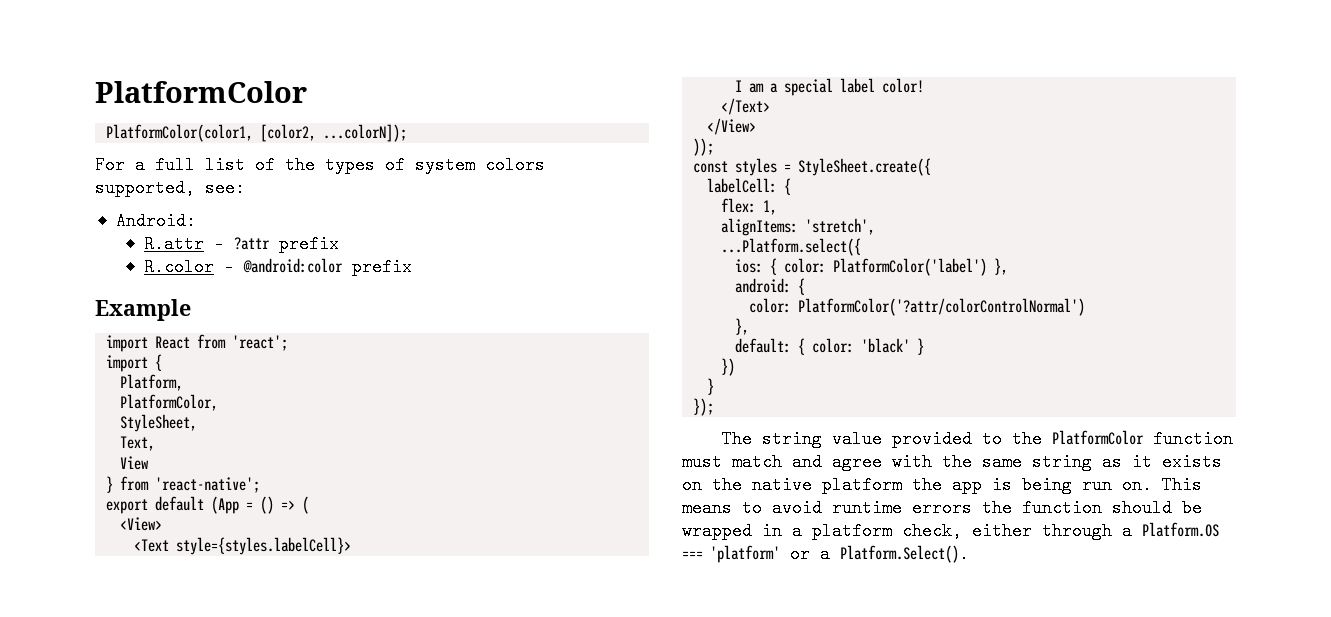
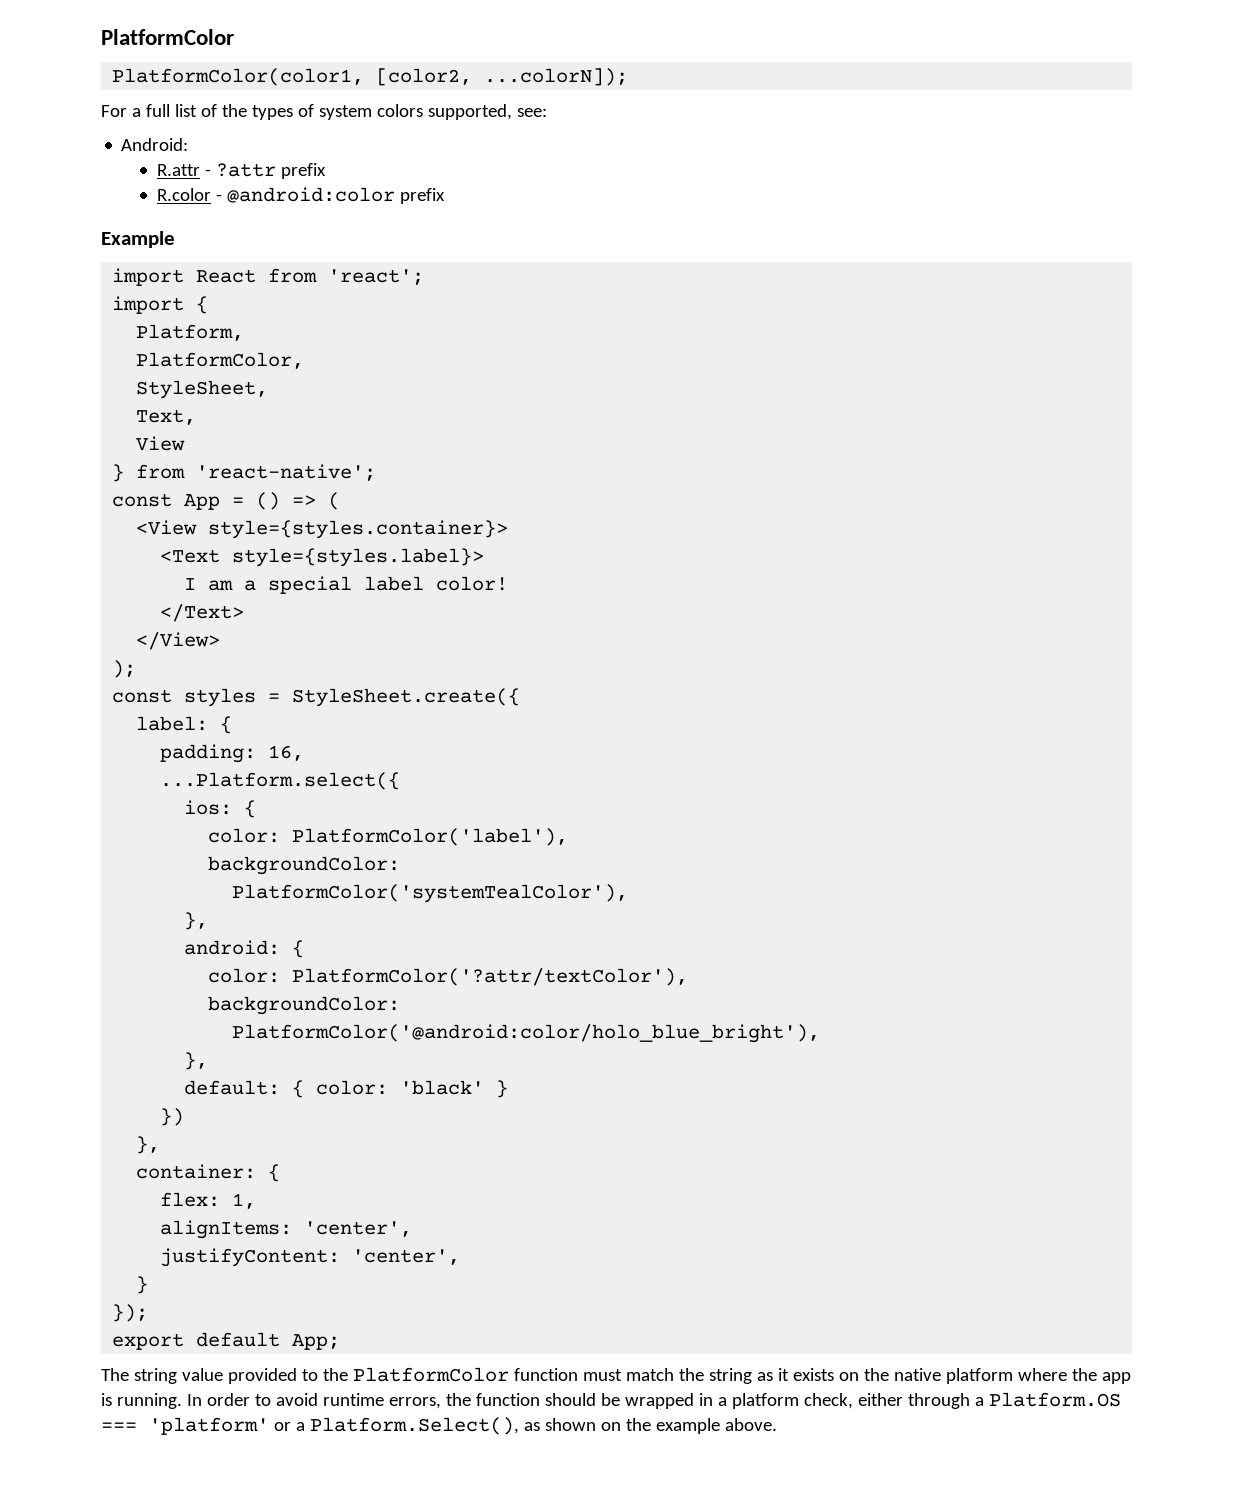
[106,496,240,514] export default (App -> [112,493,221,510] const App
[120,517,163,531] <View> -> [136,520,509,539] <View style={styles.container}>
[176,537,352,555] style={styles.labelCell}> -> [232,548,485,567] style={styles.label}>
[693,138,715,156] )); -> [112,660,137,678] );
[707,178,792,195] [721,198,778,215] [721,218,876,236] labelCell: { // flex: 1, // alignItems: 'stretch', -> [136,716,233,734] [160,744,305,763] label: { // padding: 16,
[784,258,988,276] color: PlatformColor('label') -> [208,828,569,846] [208,856,401,875] [232,884,629,903] // color: PlatformColor('label'), // backgroundColor: // PlatformColor('systemTealColor'), //
[798,298,1086,316] PlatformColor('?attr/colorControlNormal') -> [292,968,689,986] [208,996,401,1015] [232,1024,821,1043] PlatformColor('?attr/textColor'), // backgroundColor: // PlatformColor('@android:color/holo_blue_bright'),
(736, 367) none -> [136,1136,161,1154] [136,1164,281,1182] [160,1192,257,1209] [160,1220,413,1239] [160,1248,461,1267] // }, // container: { // flex: 1, // alignItems: 'center', // justifyContent: 'center',
(715, 407) none -> [112,1332,341,1350] // export default App;
[792,453,1022,471] and agree with the same -> [678,1368,704,1381] the
(902, 485) none -> [1017,1368,1067,1381] where
[1022,476,1202,494] [682,499,732,517] being run on. This means -> [116,1393,250,1409] running. In order
[912,499,972,517] errors -> [388,1397,441,1409] errors,
[840,545,969,563] Platform.Select(). -> [309,1417,777,1435] Platform.Select(), as shown on the example above.

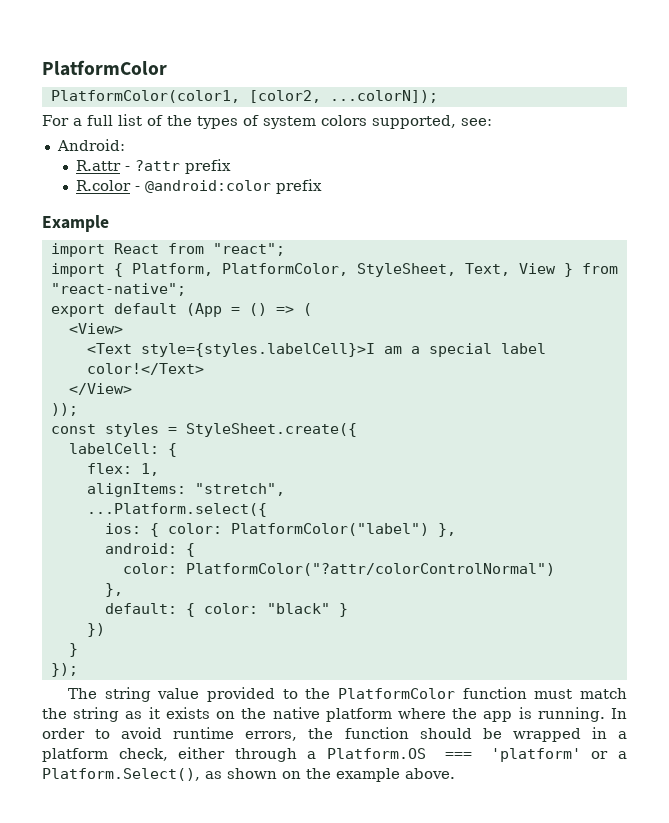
[328,269,425,285] 'react'; -> [212,243,285,256] "react";
(209, 305) // -> (123, 270) none
(245, 332) // -> (213, 269) none
(305, 360) // -> (348, 269) none
(269, 389) // -> (456, 270) none
(197, 417) // -> (510, 269) none
(186, 443) // -> (556, 268) none
[196,464,377,481] [112,493,221,510] 'react-native'; // const App -> [50,283,186,296] [50,303,222,317] "react-native"; // export default (App
[136,520,509,539] <View style={styles.container}> -> [68,323,123,334] <View>
[232,548,485,567] [184,578,197,590] style={styles.label}> // I -> [140,343,375,357] style={styles.labelCell}>I
[436,576,509,591] [160,604,245,622] color! // </Text> -> [86,363,204,375] color!</Text>
[112,660,137,678] ); -> [50,403,78,416] ));
[136,716,233,734] [160,744,305,763] label: { // padding: 16, -> [68,443,177,457] [86,463,159,476] [86,483,285,497] labelCell: { // flex: 1, // alignItems: "stretch",
[208,828,569,846] [208,856,401,875] [232,884,629,903] // color: PlatformColor('label'), // backgroundColor: // PlatformColor('systemTealColor'), // -> [167,523,429,536] color: PlatformColor("label")
[292,968,689,986] [208,996,401,1015] [232,1024,821,1043] PlatformColor('?attr/textColor'), // backgroundColor: // PlatformColor('@android:color/holo_blue_bright'), -> [185,563,555,576] PlatformColor("?attr/colorControlNormal")
[400,1080,485,1095] 'black' -> [266,603,330,614] "black"
[136,1136,161,1154] [136,1164,281,1182] [160,1192,257,1209] [160,1220,413,1239] [160,1248,461,1267] // }, // container: { // flex: 1, // alignItems: 'center', // justifyContent: 'center', -> (105, 630) none
[112,1332,341,1350] // export default App; -> (78, 670) none

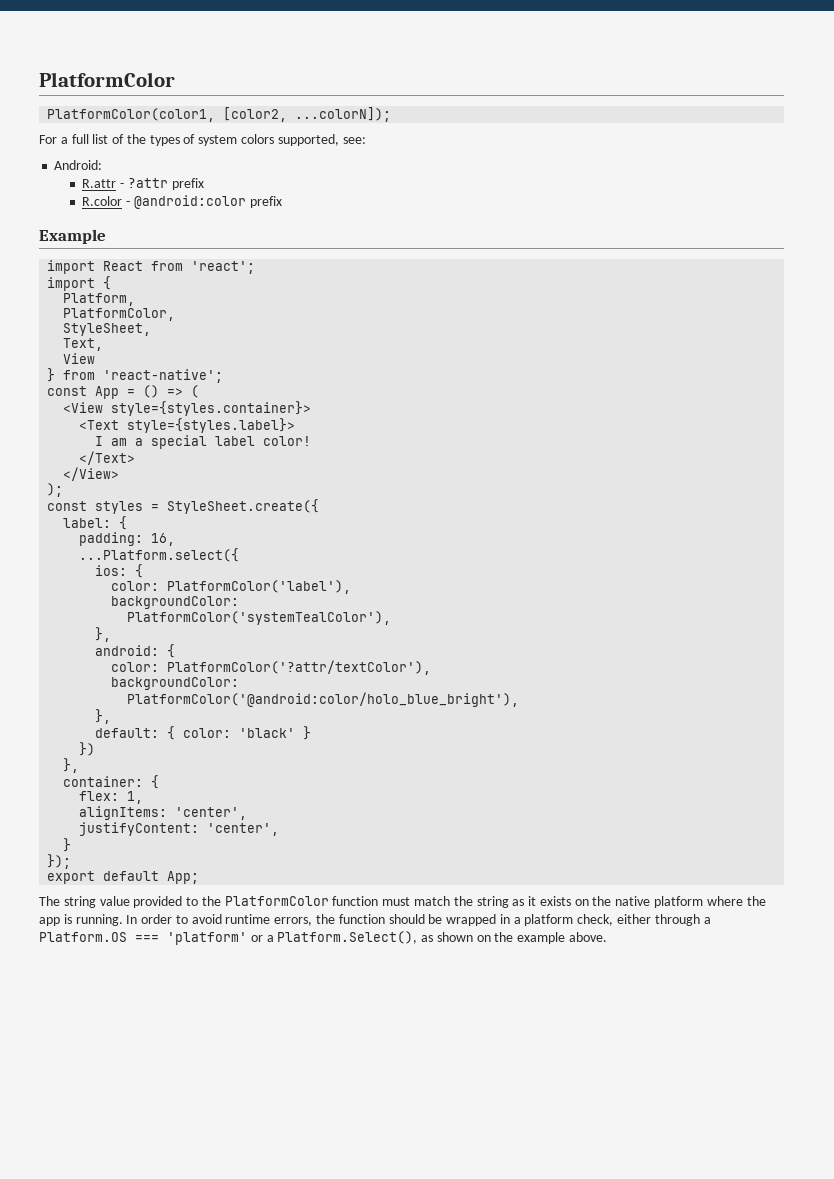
[212,243,285,256] "react"; -> [191,261,256,274] 'react';
(123, 270) none -> (112, 283) //
(213, 269) none -> (136, 299) //
(348, 269) none -> (176, 314) //
(456, 270) none -> (152, 329) //
(510, 269) none -> (104, 344) //
(556, 268) none -> (96, 358) //
[50,283,186,296] [50,303,222,317] "react-native"; // export default (App -> [103,369,224,383] [47,386,120,399] 'react-native'; // const App
[68,323,123,334] <View> -> [63,401,312,416] <View style={styles.container}>
[140,343,375,357] style={styles.labelCell}>I -> [127,418,296,433] [95,436,104,446] style={styles.label}> // I
[86,363,204,375] color!</Text> -> [263,436,312,446] [79,451,136,465] color! // </Text>
[50,403,78,416] )); -> [47,483,64,497] );
[68,443,177,457] [86,463,159,476] [86,483,285,497] [86,503,267,517] [104,523,456,537] [104,543,195,557] [122,563,555,576] [104,583,123,597] [104,603,348,617] [86,623,105,637] labelCell: { // flex: 1, // alignItems: "stretch", // ...Platform.select({ // ios: { color: PlatformColor("label") }, // android: { // color: PlatformColor("?attr/colorControlNormal") // }, // default: { color: "black" } // }) -> [63,516,128,530] [79,532,176,546] [79,548,240,562] [95,564,144,578] [111,580,352,594] [111,596,240,609] [127,611,392,625] [95,627,112,642] [95,644,176,658] [111,660,432,675] [111,677,240,690] [127,692,520,707] [95,709,112,724] [95,726,312,740] [79,742,96,756] [63,758,80,773] [63,775,160,789] [79,791,144,804] [79,806,248,820] [79,822,280,836] label: { // padding: 16, // ...Platform.select({ // ios: { // color: PlatformColor('label'), // backgroundColor: // PlatformColor('systemTealColor'), // }, // android: { // color: PlatformColor('?attr/textColor'), // backgroundColor: // PlatformColor('@android:color/holo_blue_bright'), // }, // default: { color: 'black' } // }) // }, // container: { // flex: 1, // alignItems: 'center', // justifyContent: 'center',
(78, 670) none -> [47,871,200,884] // export default App;

